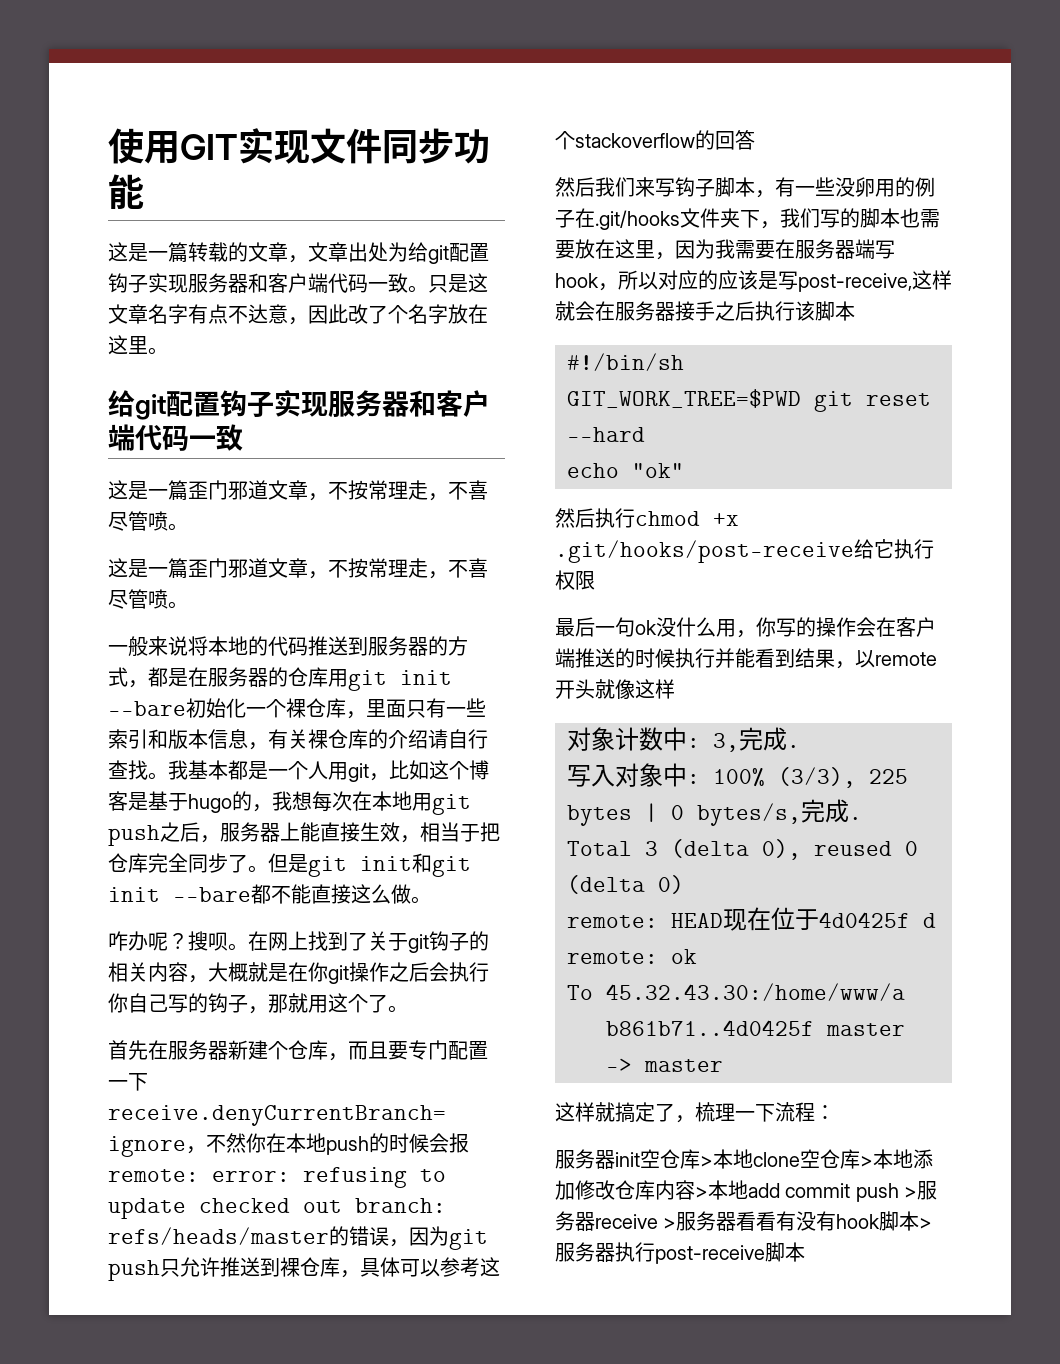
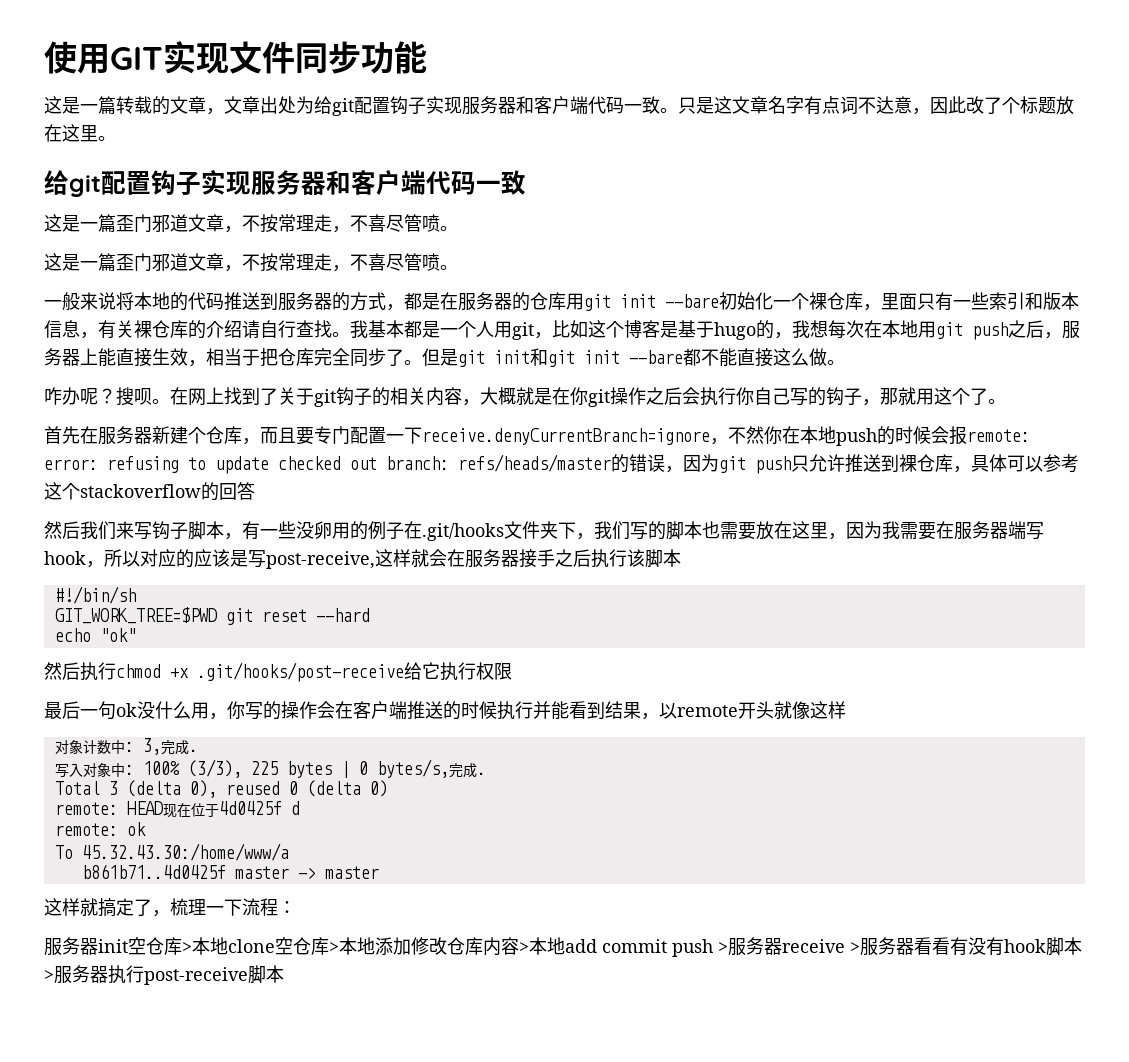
(228, 314) none -> [840,96,858,114] 词
[408,304,448,324] 名字 -> [1020,96,1056,114] 标题

